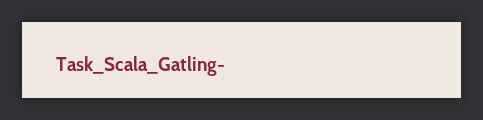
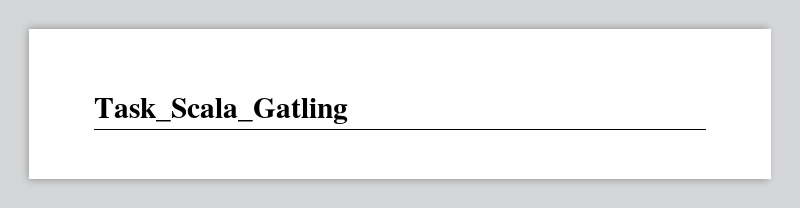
[56,56,225,76] Task_Scala_Gatling- -> [94,98,348,124] Task_Scala_Gatling

